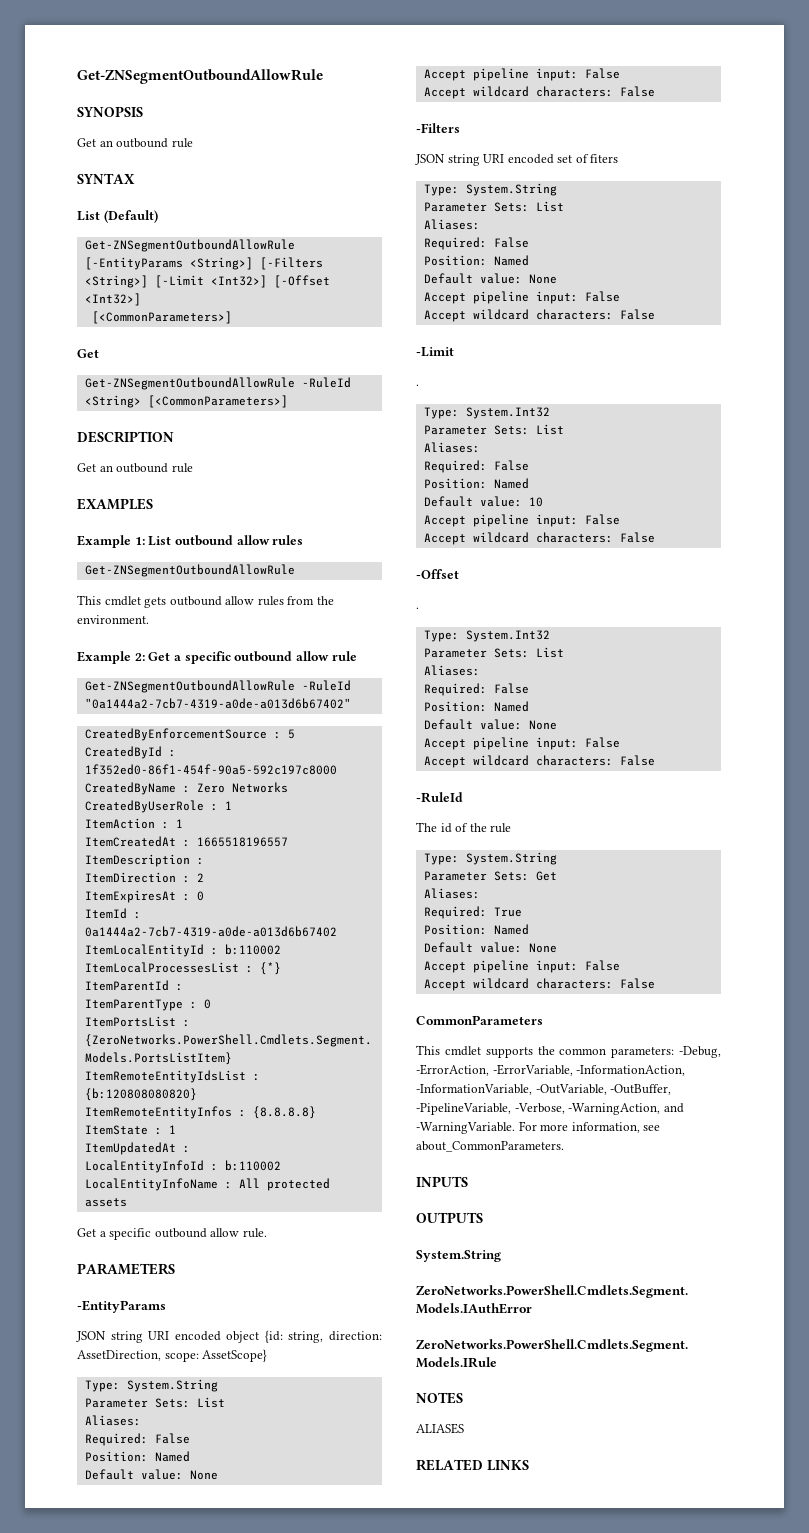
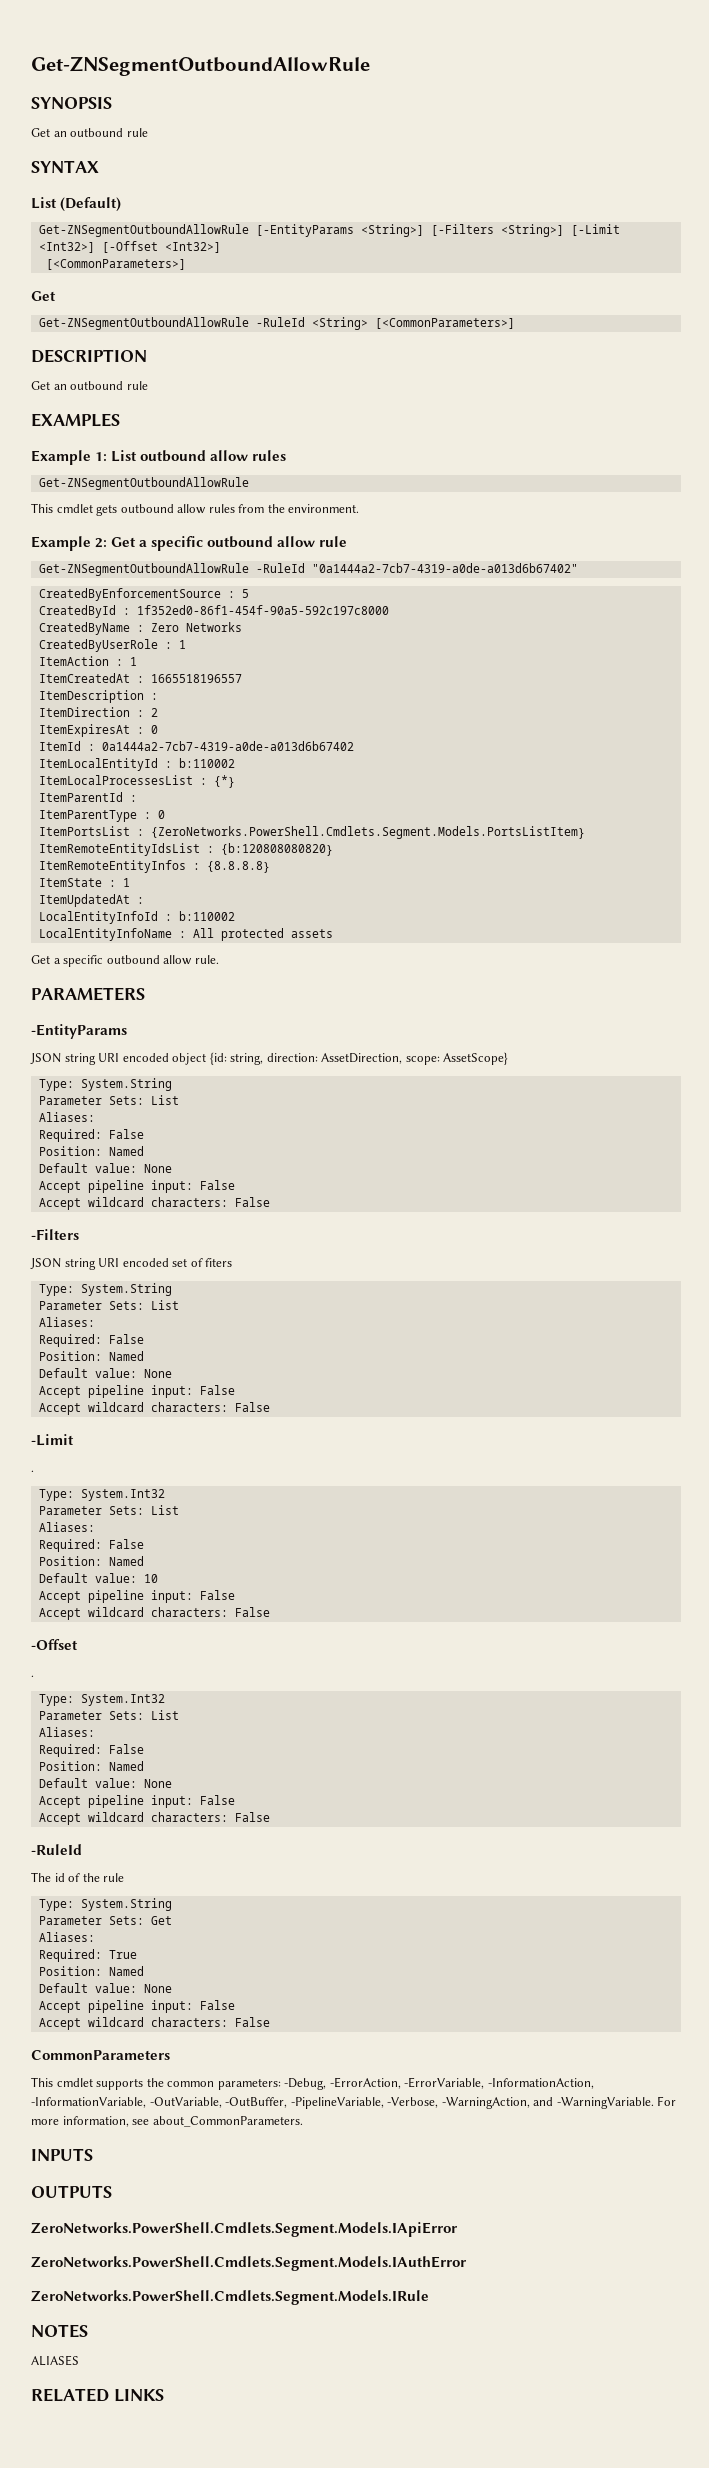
[416,1250,501,1262] System.String -> [31,2222,457,2237] ZeroNetworks.PowerShell.Cmdlets.Segment.Models.IApiError

